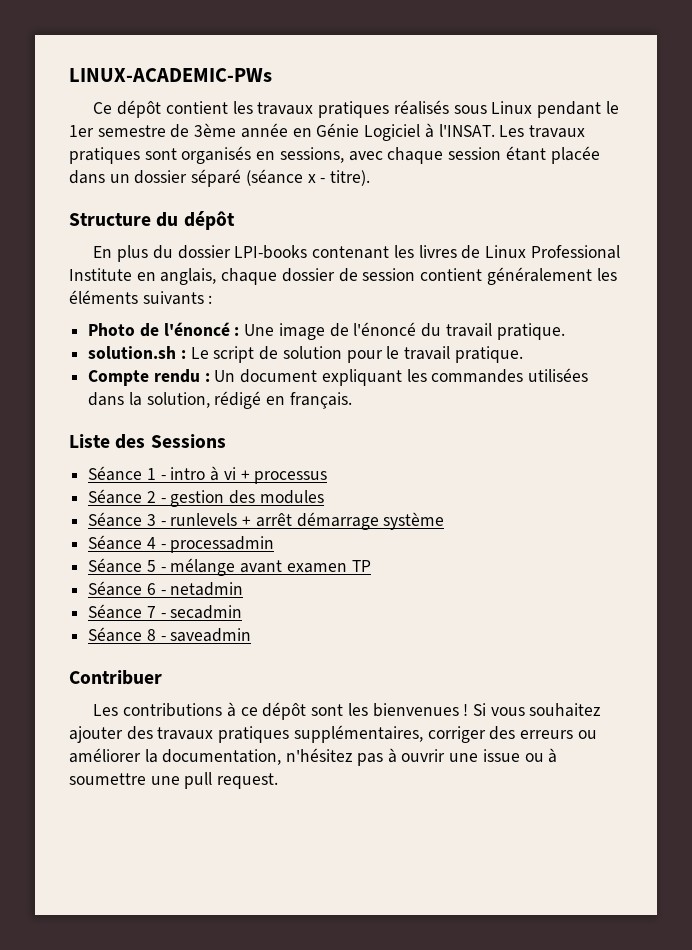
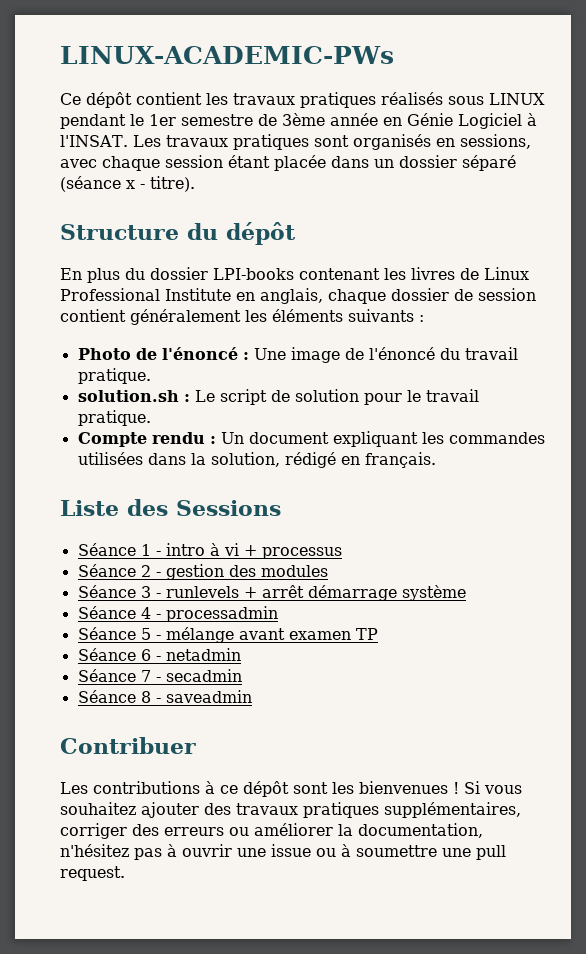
[491,101,533,114] Linux -> [489,93,545,105] LINUX

